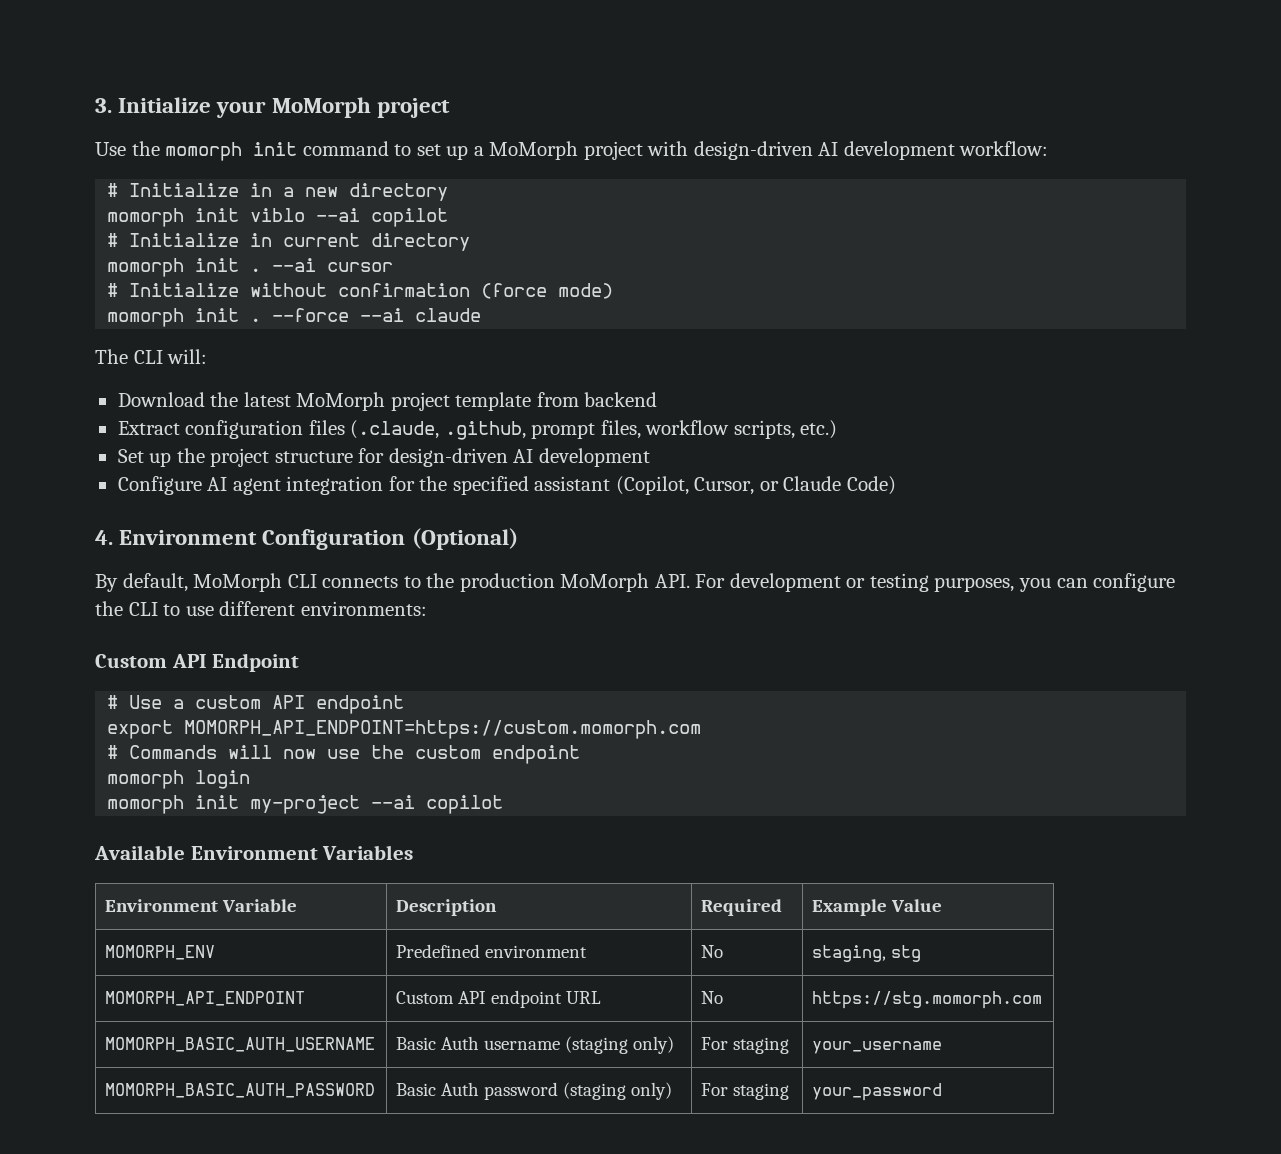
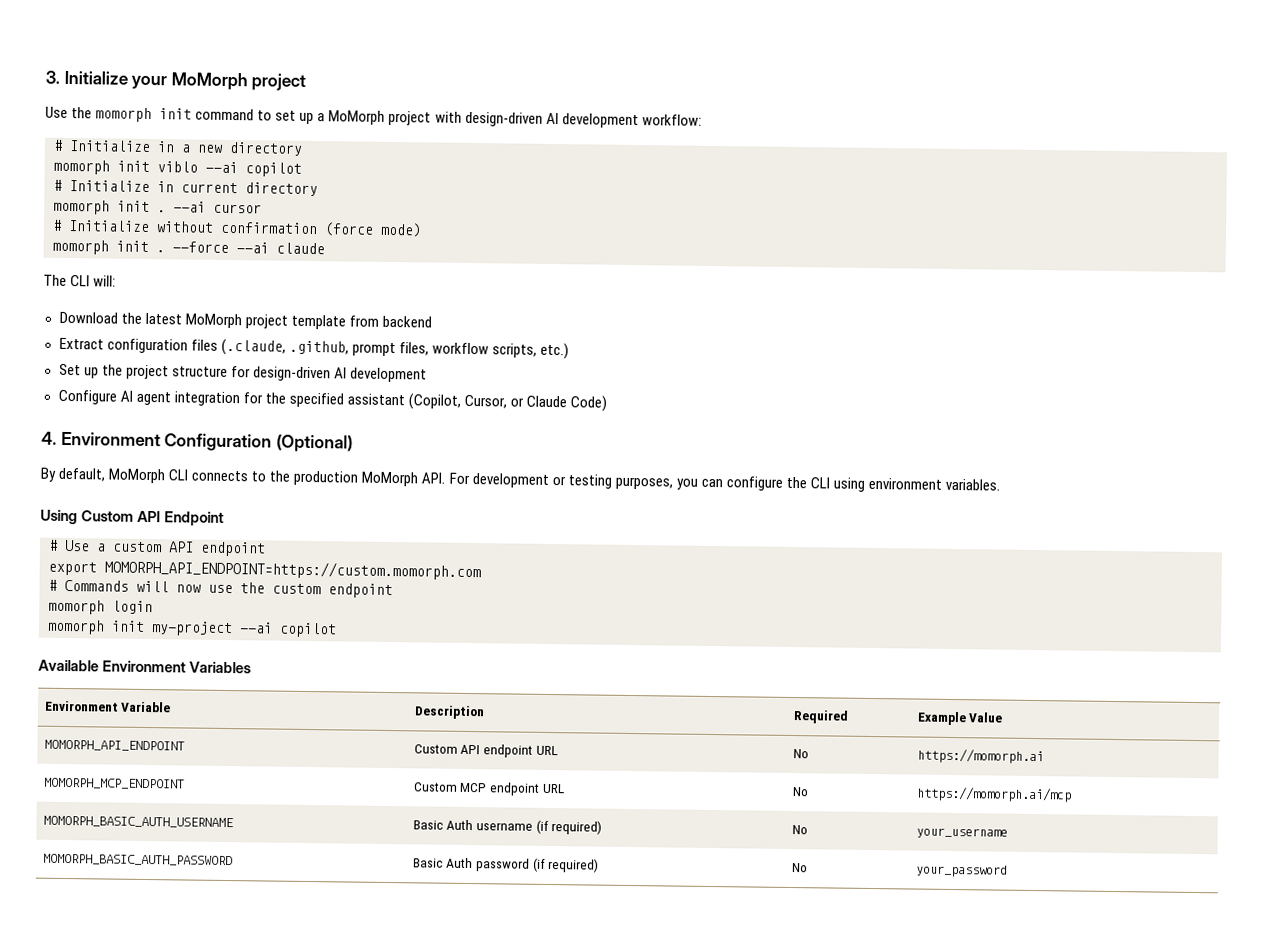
[163,601,427,616] to use different environments: // -> [832,477,1001,492] [40,509,78,525] using environment variables. // Using
[105,945,216,960] [396,944,588,958] [701,945,724,958] [812,945,922,962] // MOMORPH_ENV | Predefined environment | No | staging, stg -> (1004, 717) none
[812,991,1043,1009] https://stg.momorph.com -> [916,748,1044,765] [43,777,185,790] [413,782,565,796] [791,787,809,797] [915,786,1072,803] https://momorph.ai // MOMORPH_MCP_ENDPOINT | Custom MCP endpoint URL | No | https://momorph.ai/mcp
[565,1036,675,1054] [701,1037,790,1054] (staging only) | For staging -> [535,819,603,835] [791,825,808,835] (if required) | No
[563,1082,673,1100] [701,1083,790,1100] (staging only) | For staging -> [532,857,600,873] [791,863,808,873] (if required) | No

